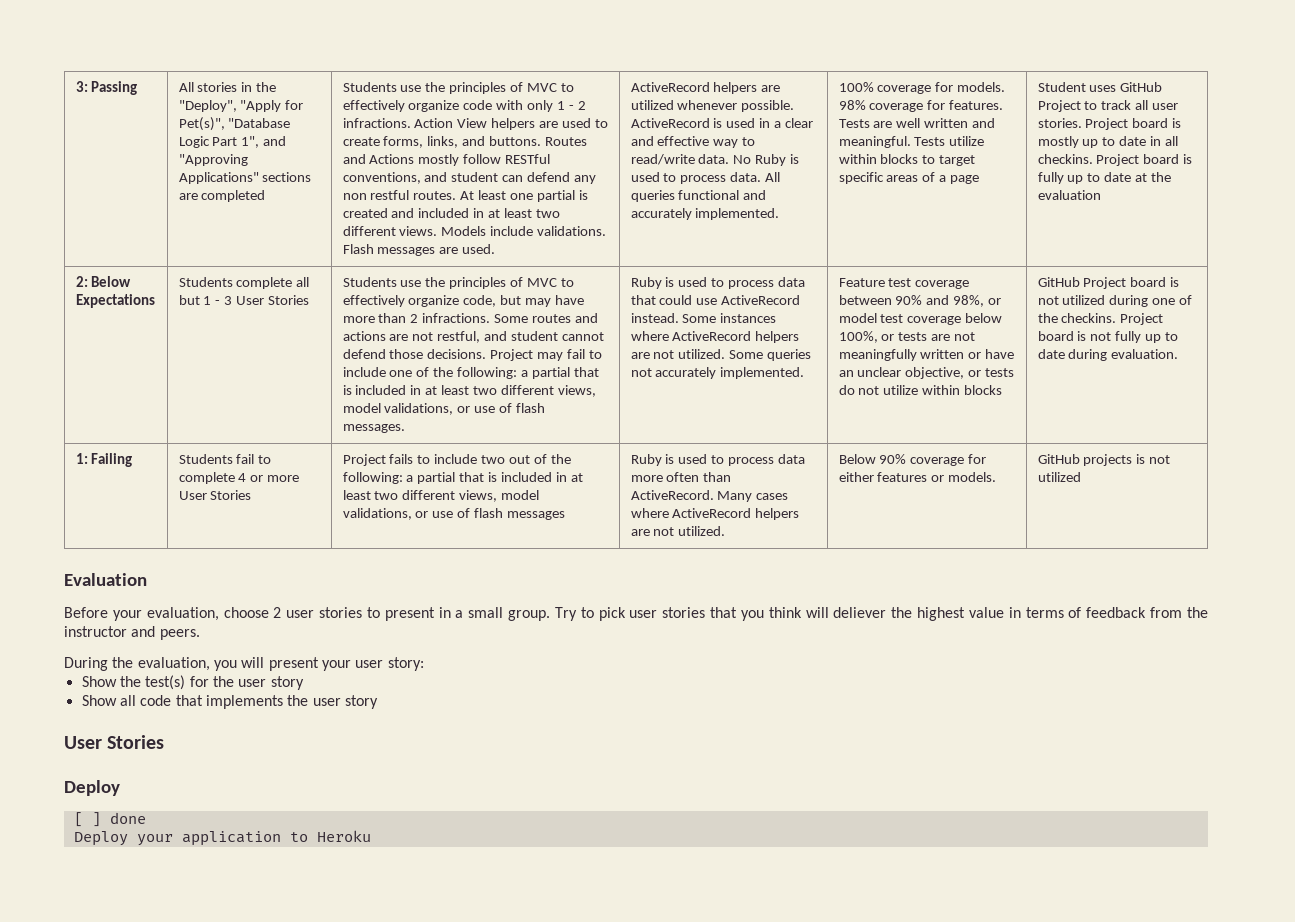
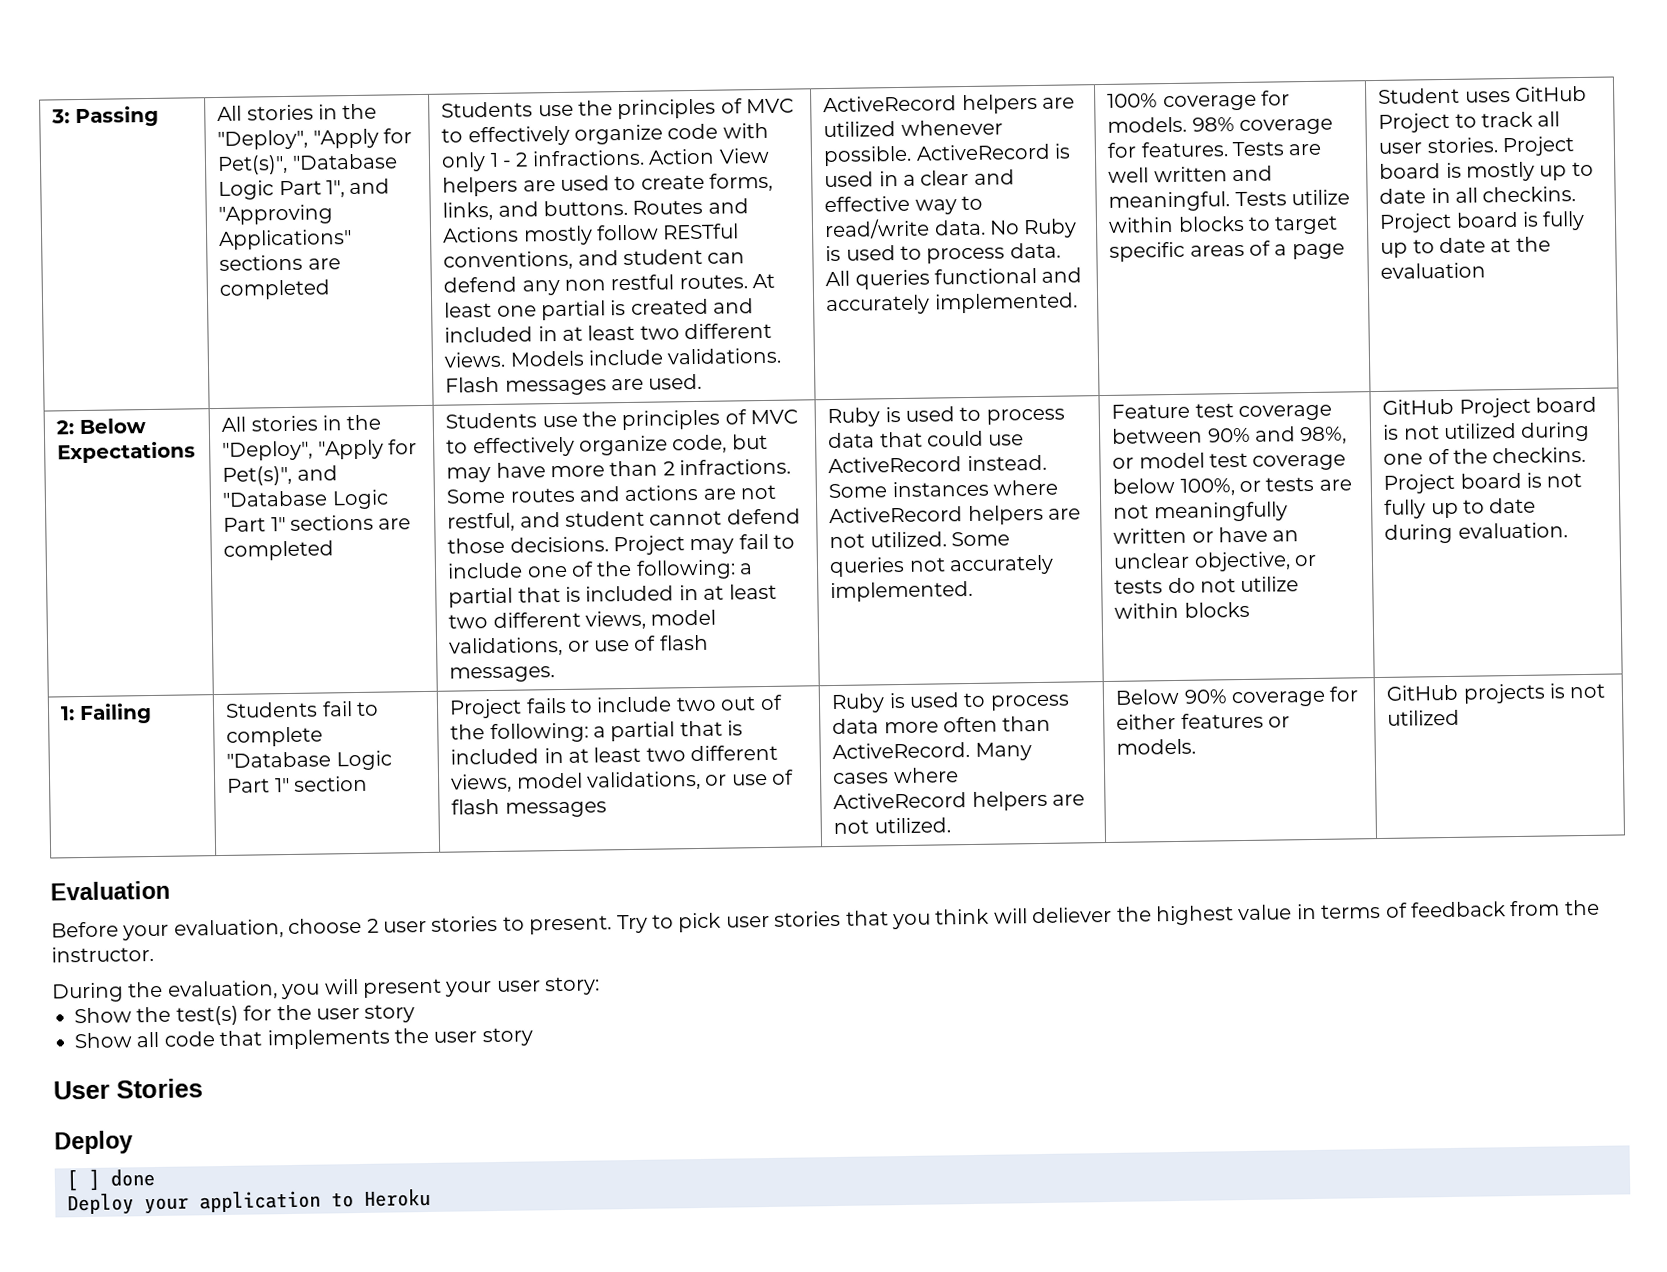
[178,277,310,289] [178,295,310,305] Students complete all but 1 - 3 User Stories -> [221,414,382,432] [222,439,417,461] [222,465,338,486] [222,489,389,510] [223,514,412,532] [223,540,335,561] All stories in the "Deploy", "Apply for Pet(s)", and "Database Logic Part 1" sections are completed
[238,473,300,482] [178,490,252,500] 4 or more User Stories -> [226,750,392,771] [227,775,368,793] "Database Logic Part 1" section
[384,607,551,621] present in a small group. -> [529,915,613,935] present.
[64,626,200,640] instructor and peers. -> [51,946,154,963] instructor.

